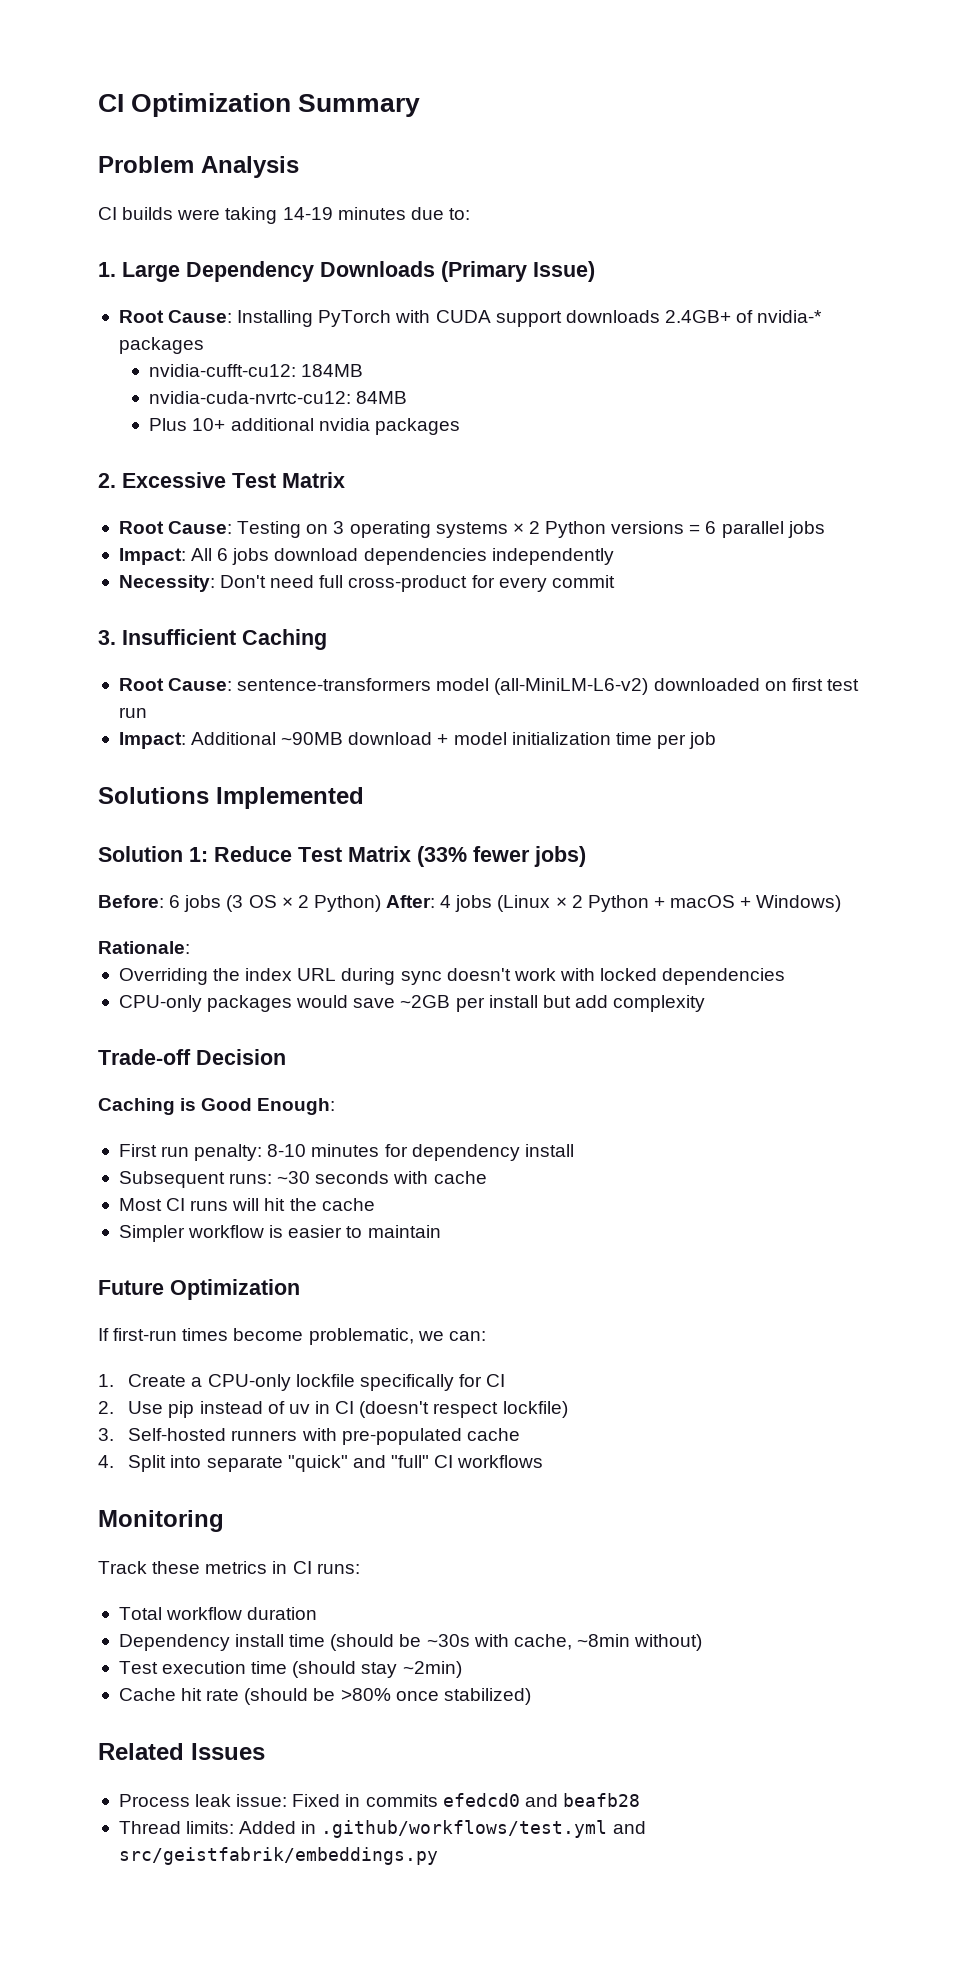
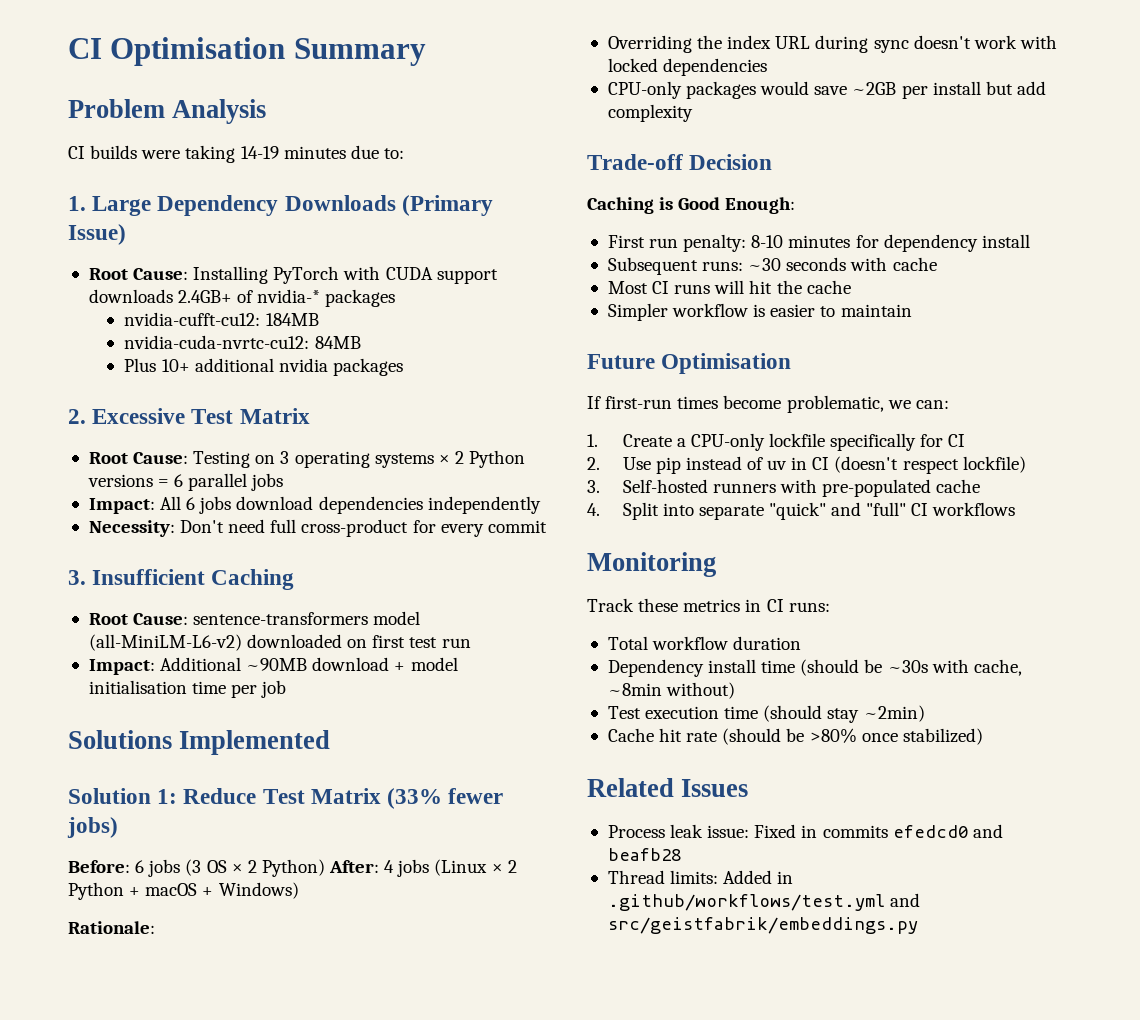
[98,93,292,117] CI Optimization -> [68,37,286,66] CI Optimisation
[511,732,611,745] initialization -> [88,680,187,694] initialisation
[170,1279,300,1300] Optimization -> [661,353,792,374] Optimisation

